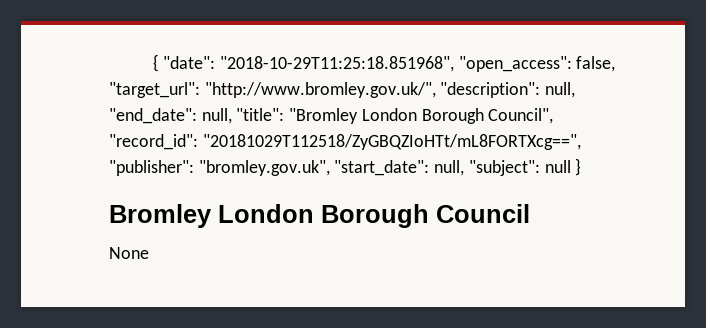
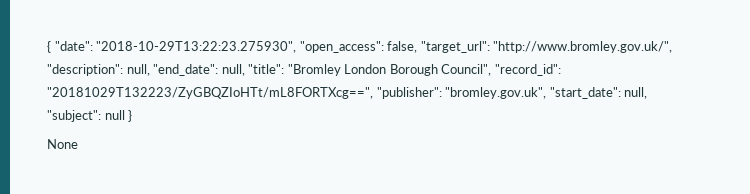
[220,56,455,72] "2018-10-29T11:25:18.851968", -> [96,41,297,53] "2018-10-29T13:22:23.275930",
[202,134,581,150] "20181029T112518/ZyGBQZIoHTt/mL8FORTXcg==", -> [47,87,373,99] "20181029T132223/ZyGBQZIoHTt/mL8FORTXcg==",
[109,204,530,228] // Bromley London Borough Council -> (133, 116) none

